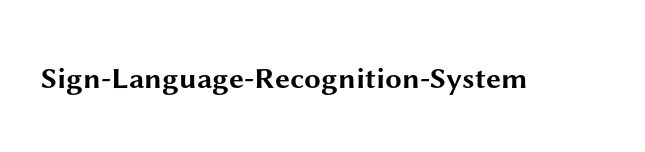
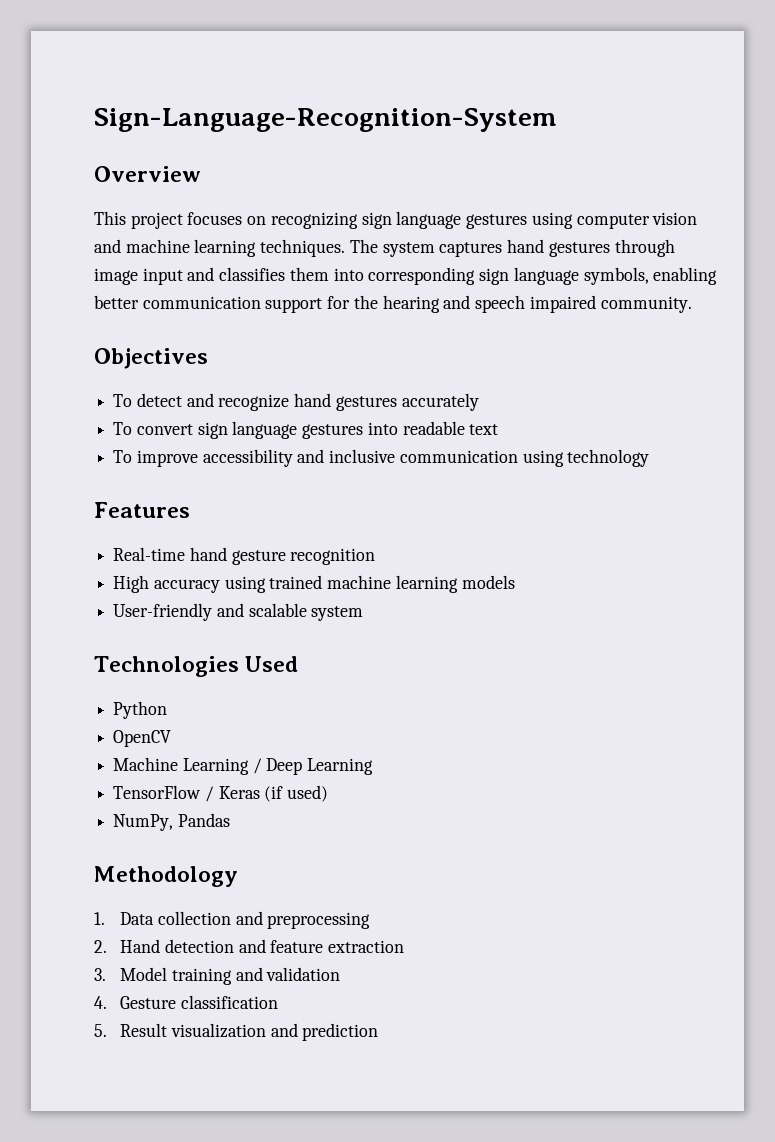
(528, 81) none -> [94,166,201,182] [94,211,698,229] [94,239,675,257] [94,267,718,285] [94,295,692,313] [94,348,208,369] [113,393,479,411] [113,421,499,439] [113,449,650,467] [94,502,190,518] [113,547,376,565] [113,575,515,593] [113,603,364,621] [94,656,299,677] [113,701,168,719] [113,730,172,747] [113,757,374,775] [113,785,329,802] [113,813,230,831] [94,866,238,887] [94,911,371,929] [94,939,405,953] [94,967,341,985] [94,995,278,1009] [94,1023,379,1041] // Overview // This project focuses on recognizing sign language gestures using computer vision and machine learning techniques. The system captures hand gestures through image input and classifies them into corresponding sign language symbols, enabling better communication support for the hearing and speech impaired community. // Objectives // To detect and recognize hand gestures accurately // To convert sign language gestures into readable text // To improve accessibility and inclusive communication using technology // Features // Real-time hand gesture recognition // High accuracy using trained machine learning models // User-friendly and scalable system // Technologies Used // Python // OpenCV // Machine Learning / Deep Learning // TensorFlow / Keras (if used) // NumPy, Pandas // Methodology // 1. Data collection and preprocessing // 2. Hand detection and feature extraction // 3. Model training and validation // 4. Gesture classification // 5. Result visualization and prediction

